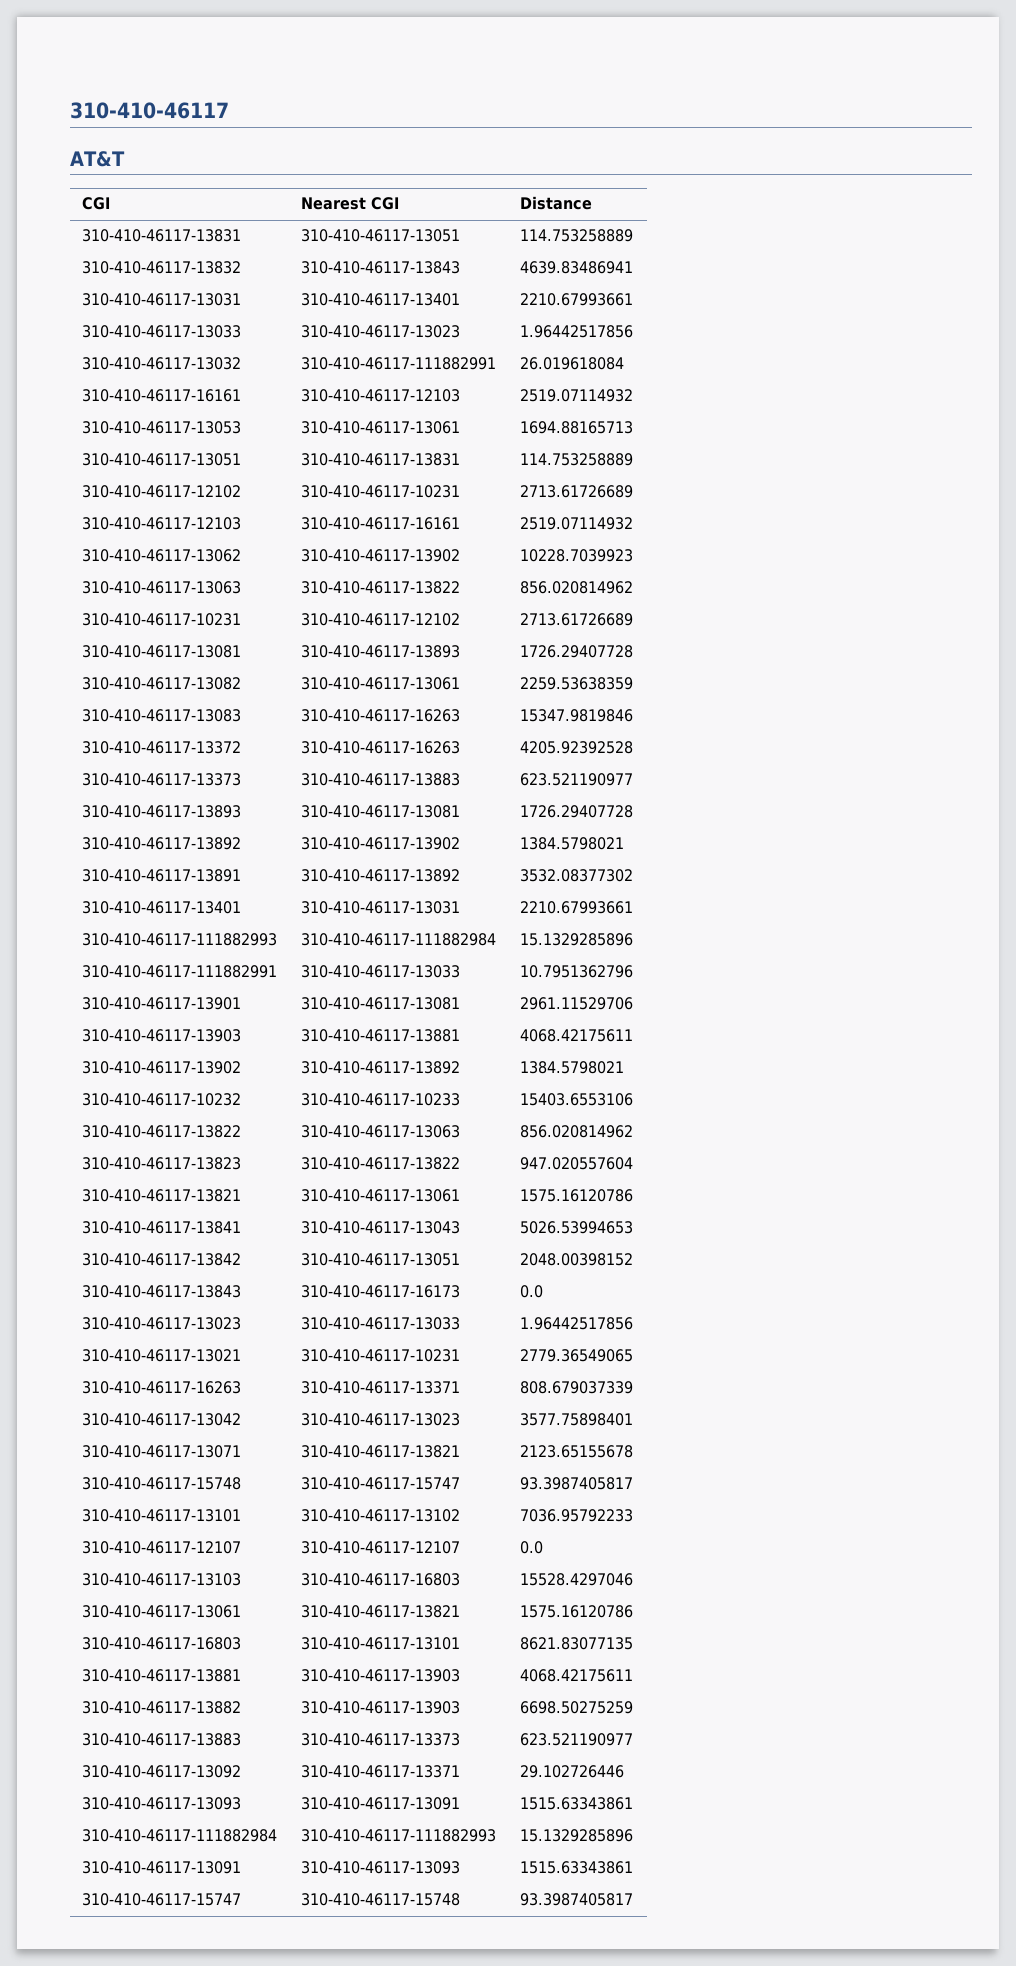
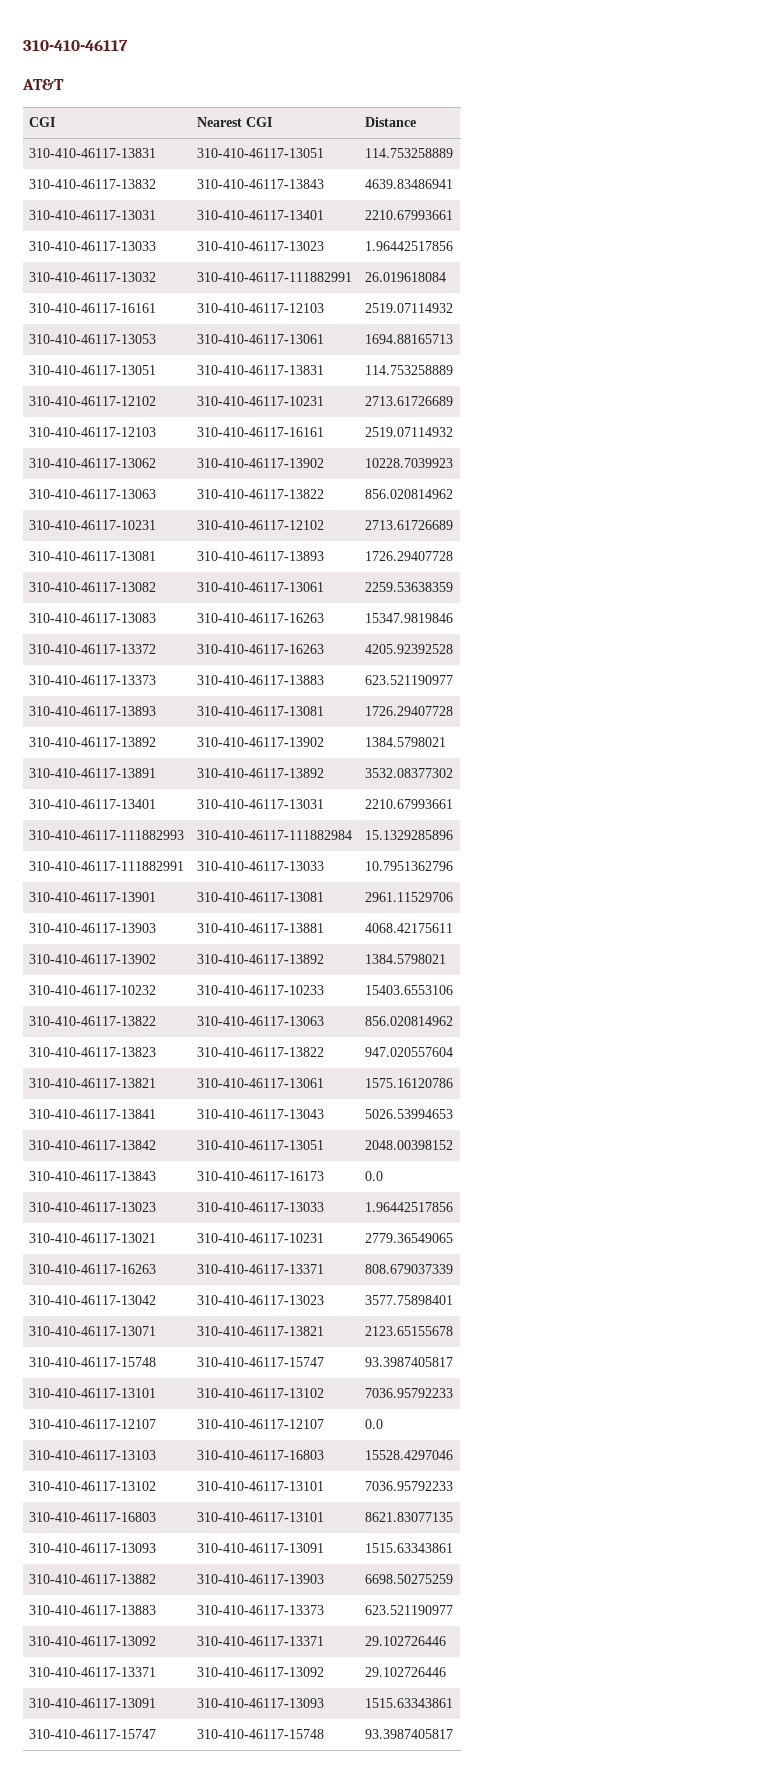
[81,1605,241,1618] [300,1605,460,1618] [519,1605,633,1618] 310-410-46117-13061 | 310-410-46117-13821 | 1575.16120786 -> [29,1481,157,1491] [197,1481,325,1491] [365,1481,454,1491] 310-410-46117-13102 | 310-410-46117-13101 | 7036.95792233
[81,1669,241,1682] [300,1669,460,1682] [519,1669,633,1682] 310-410-46117-13881 | 310-410-46117-13903 | 4068.42175611 -> [29,1543,157,1553] [197,1543,325,1553] [365,1543,454,1553] 310-410-46117-13093 | 310-410-46117-13091 | 1515.63343861
[81,1797,241,1810] [300,1797,460,1810] [519,1797,633,1810] [81,1829,277,1842] [300,1829,496,1842] [519,1829,633,1842] 310-410-46117-13093 | 310-410-46117-13091 | 1515.63343861 // 310-410-46117-111882984 | 310-410-46117-111882993 | 15.1329285896 -> [29,1667,157,1677] [197,1667,325,1677] [365,1667,447,1677] 310-410-46117-13371 | 310-410-46117-13092 | 29.102726446

